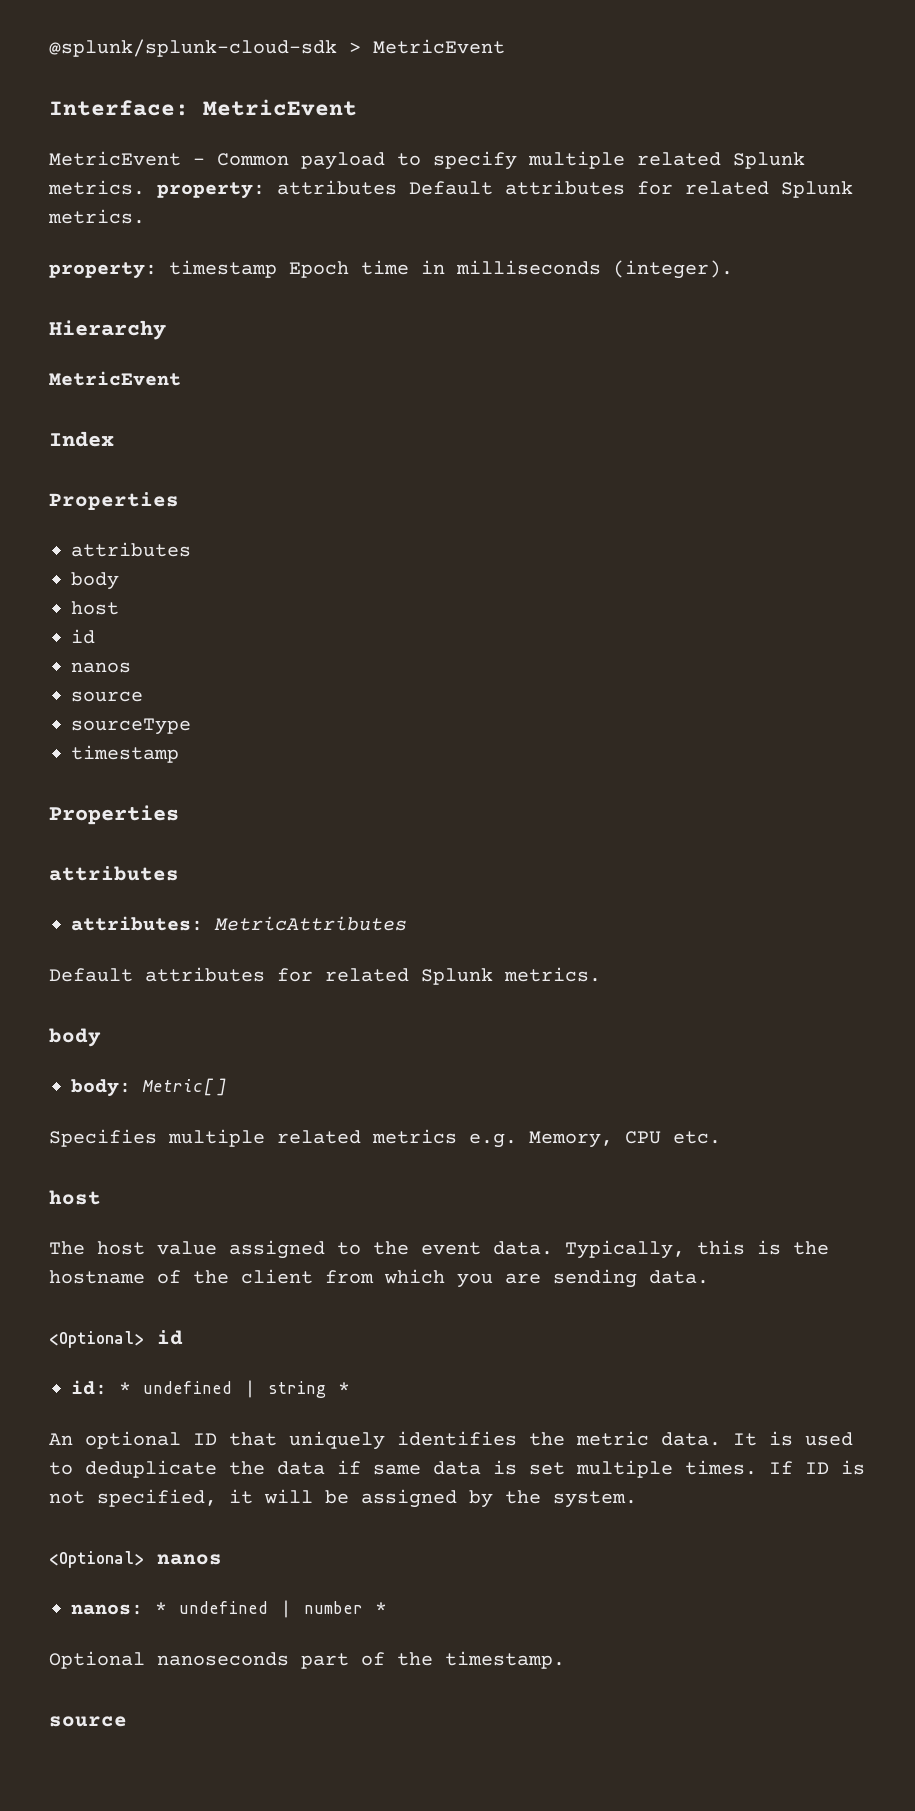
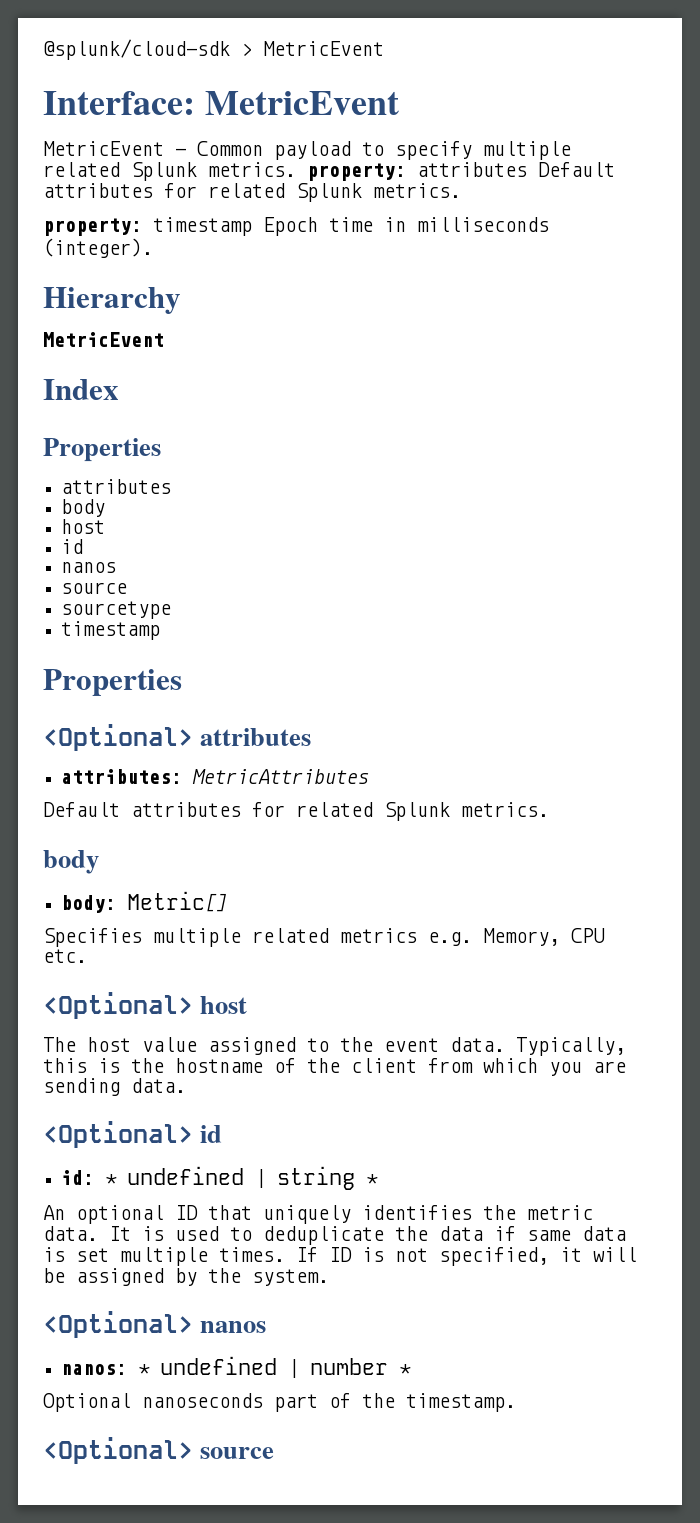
[49,39,337,57] @splunk/splunk-cloud-sdk -> [43,39,230,60] @splunk/cloud-sdk
[71,718,191,735] sourceType -> [61,601,172,619] sourcetype
(179, 815) none -> [43,724,193,751] <Optional>
(721, 1137) none -> [43,992,193,1019] <Optional>
(565, 1660) none -> [43,1437,193,1464] <Optional>

